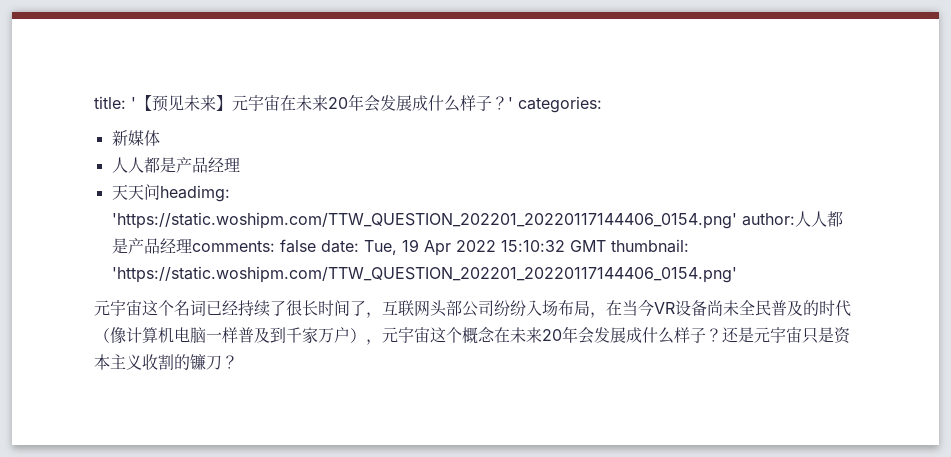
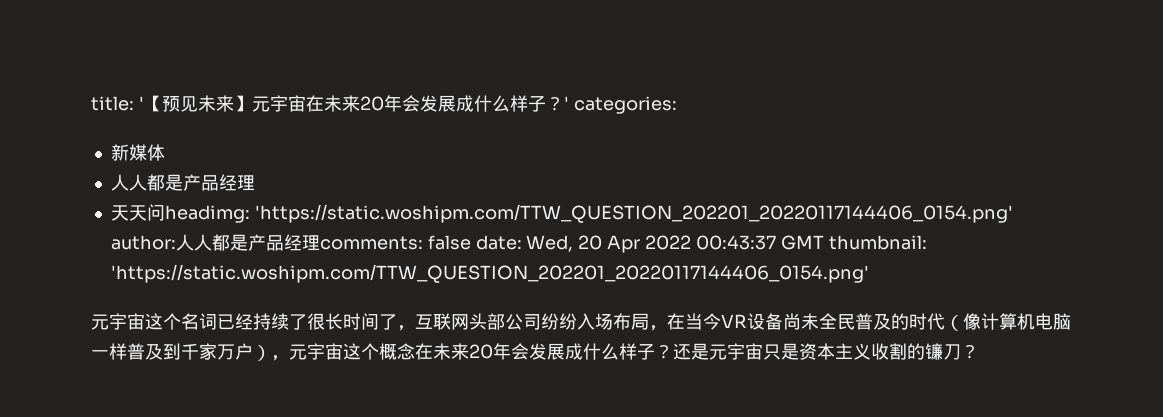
[363,239,419,255] Tue, 19 -> [526,235,603,252] Wed, 20
[500,240,565,252] 15:10:32 -> [695,235,776,250] 00:43:37

